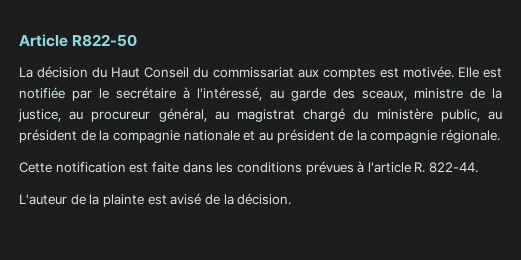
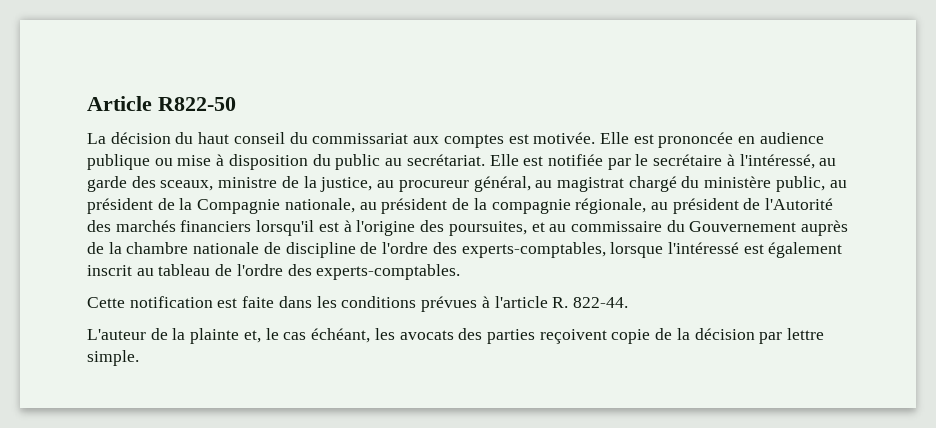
[111,67,190,78] Haut Conseil -> [198,132,285,144] haut conseil
(502, 73) none -> [658,132,824,148] [87,154,544,170] prononcée en audience publique ou mise à disposition du public au secrétariat. Elle est
[112,129,501,143] compagnie nationale et au président de la compagnie régionale. -> [197,198,834,214] [87,220,849,236] [87,242,843,258] [87,264,461,280] Compagnie nationale, au président de la compagnie régionale, au président de l'Autorité des marchés financiers lorsqu'il est à l'origine des poursuites, et au commissaire du Gouvernement auprès de la chambre nationale de discipline de l'ordre des experts-comptables, lorsque l'intéressé est également inscrit au tableau de l'ordre des experts-comptables.
[147,193,292,205] est avisé de la décision. -> [243,328,825,344] [87,350,139,366] et, le cas échéant, les avocats des parties reçoivent copie de la décision par lettre simple.

